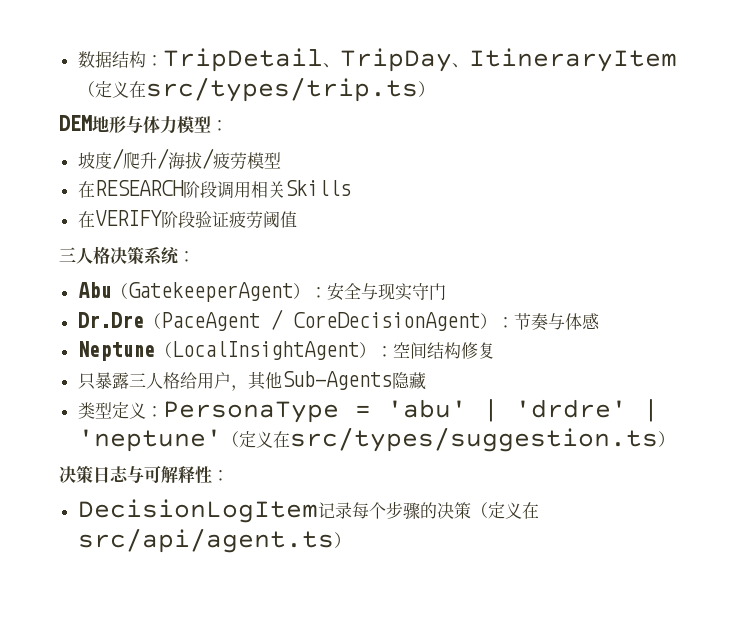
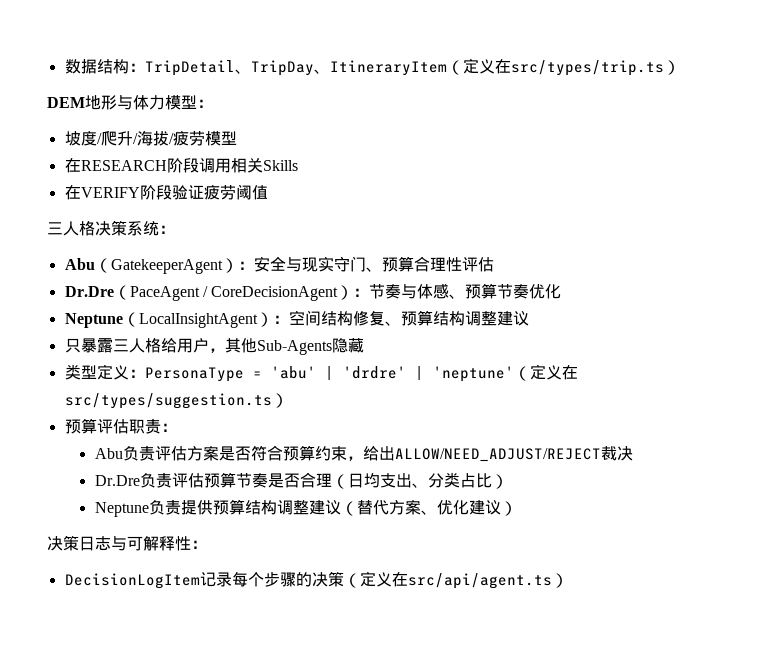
(446, 291) none -> [365,256,494,272] 、预算合理性评估
(600, 321) none -> [449,283,562,299] 、预算节奏优化
(495, 350) none -> [384,310,529,326] 、预算结构调整建议
(675, 439) none -> [64,418,177,434] [94,445,633,462] [94,472,508,489] [94,499,517,517] // 预算评估职责： // Abu负责评估方案是否符合预算约束，给出ALLOW/NEED_ADJUST/REJECT裁决 // Dr.Dre负责评估预算节奏是否合理（日均支出、分类占比） // Neptune负责提供预算结构调整建议（替代方案、优化建议）

